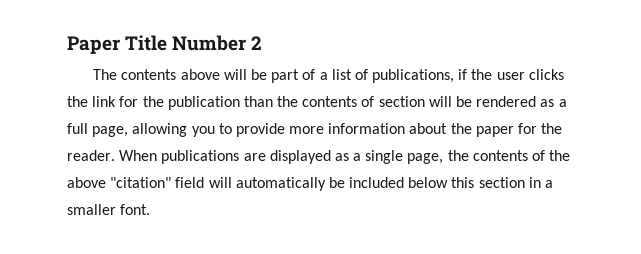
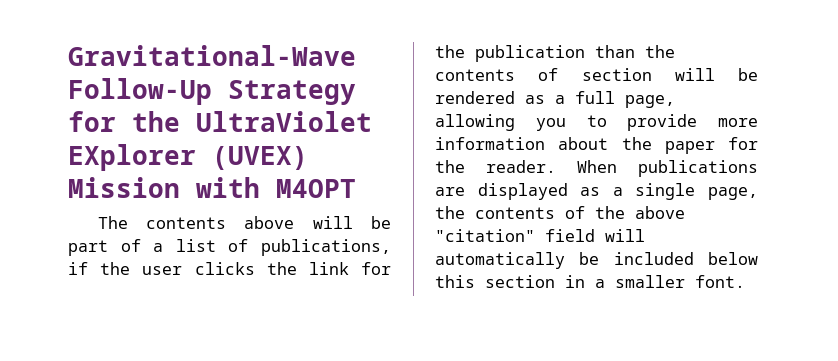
[67,35,263,54] Paper Title Number 2 -> [68,45,356,66] [68,78,356,105] [68,111,372,132] [68,144,308,171] [68,177,356,198] Gravitational-Wave Follow-Up Strategy for the UltraViolet EXplorer (UVEX) Mission with M4OPT

